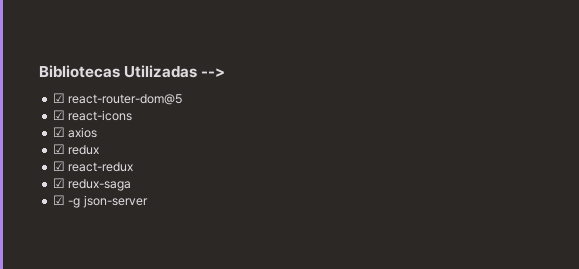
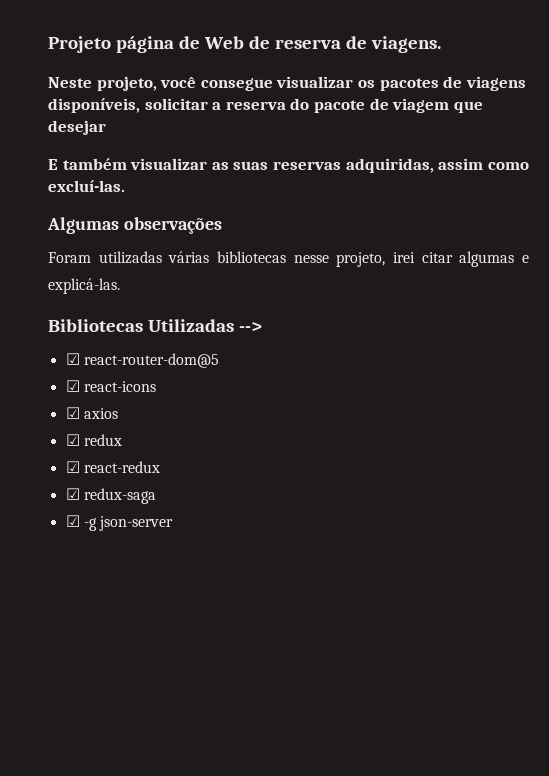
(39, 71) none -> [48,36,441,53] [48,76,526,91] [48,98,483,113] [48,120,106,135] [48,158,529,173] [48,180,125,192] [47,217,222,234] [48,251,529,267] [48,278,120,294] Projeto página de Web de reserva de viagens. // Neste projeto, você consegue visualizar os pacotes de viagens disponíveis, solicitar a reserva do pacote de viagem que desejar // E também visualizar as suas reservas adquiridas, assim como excluí-las. // Algumas observações // Foram utilizadas várias bibliotecas nesse projeto, irei citar algumas e explicá-las. //

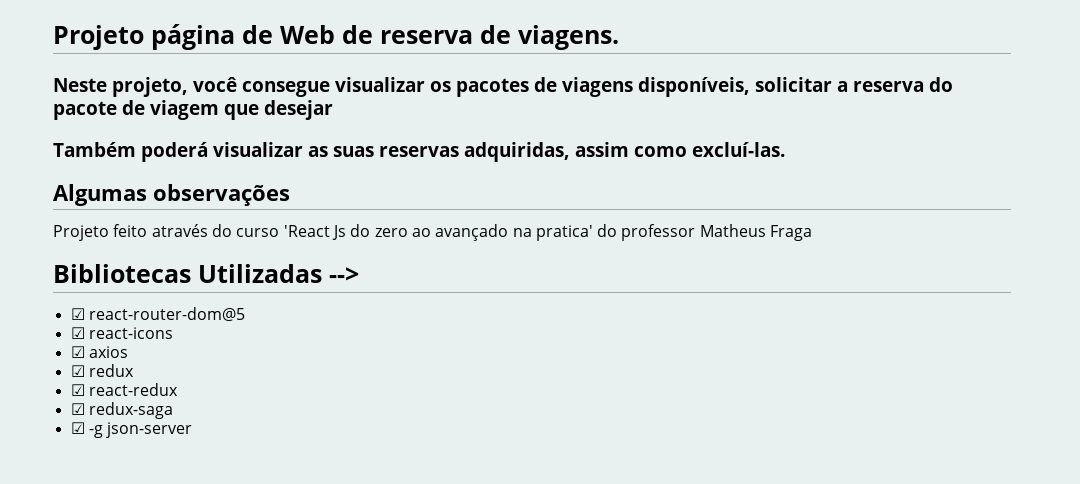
[48,158,127,170] E também -> [53,142,208,162] Também poderá
[48,251,529,267] [48,278,120,294] Foram utilizadas várias bibliotecas nesse projeto, irei citar algumas e explicá-las. -> [53,224,813,241] Projeto feito através do curso 'React Js do zero ao avançado na pratica' do professor Matheus Fraga

